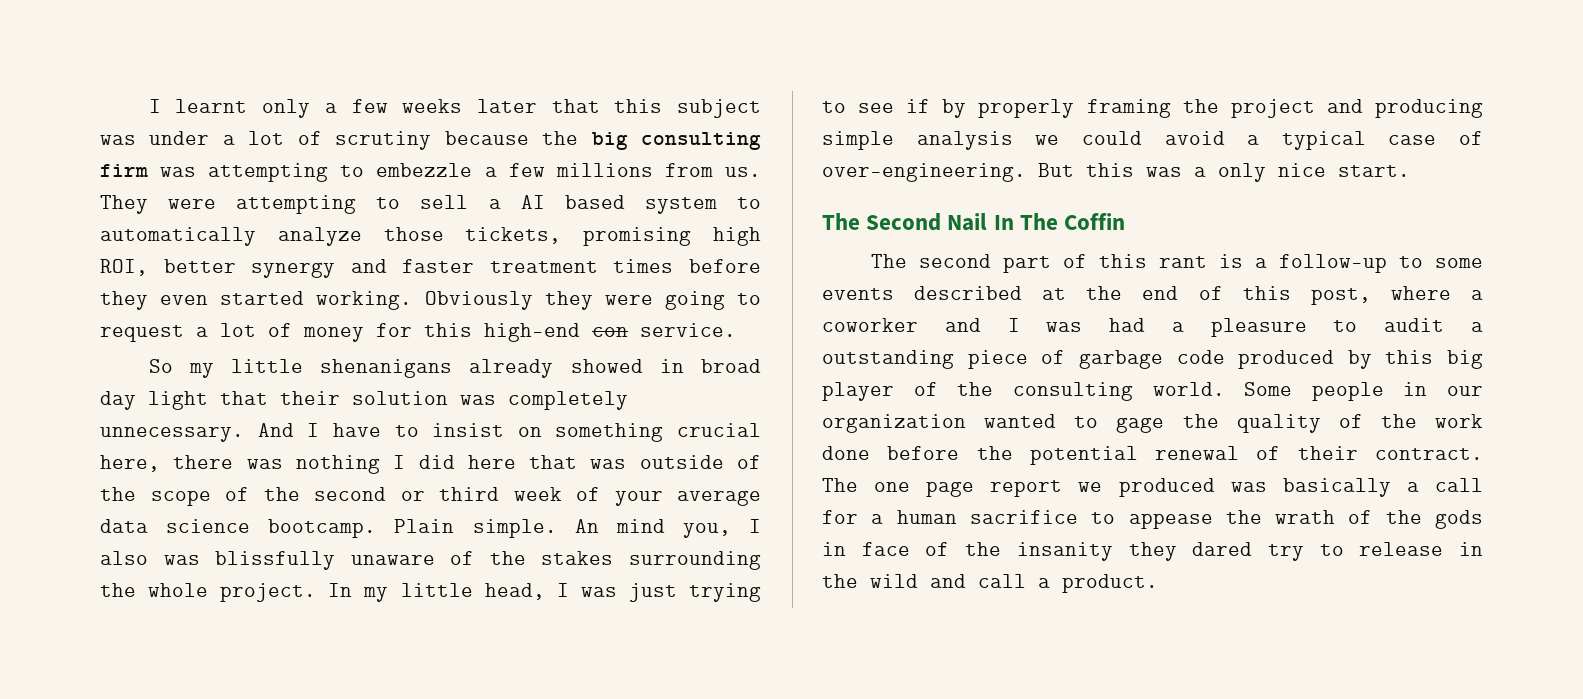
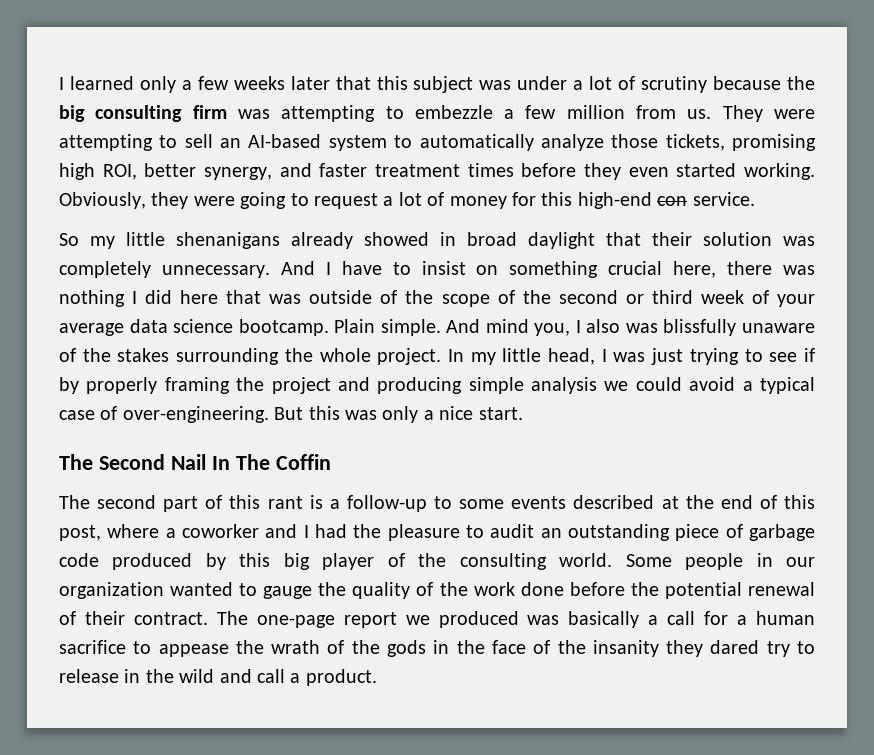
[148,99,248,113] I learnt -> [59,76,134,90] I learned
[555,163,653,177] millions -> [566,105,625,119] million
[488,195,625,209] a AI based -> [220,134,322,148] an AI-based
[251,262,336,278] synergy -> [204,167,272,180] synergy,
[424,291,533,310] Obviously -> [59,192,146,209] Obviously,
[100,391,208,410] day light -> [528,232,595,249] daylight
[574,519,599,533] An -> [446,319,481,333] And
[1194,163,1266,182] a only -> [382,406,434,423] only a
[1046,318,1184,332] was had a -> [315,524,382,538] had the
[1471,322,1483,332] a -> [540,528,562,538] an
[1116,417,1165,433] gage -> [263,586,313,599] gauge
[874,481,975,497] one page -> [256,615,335,628] one-page
(846, 549) none -> [456,640,485,654] the

